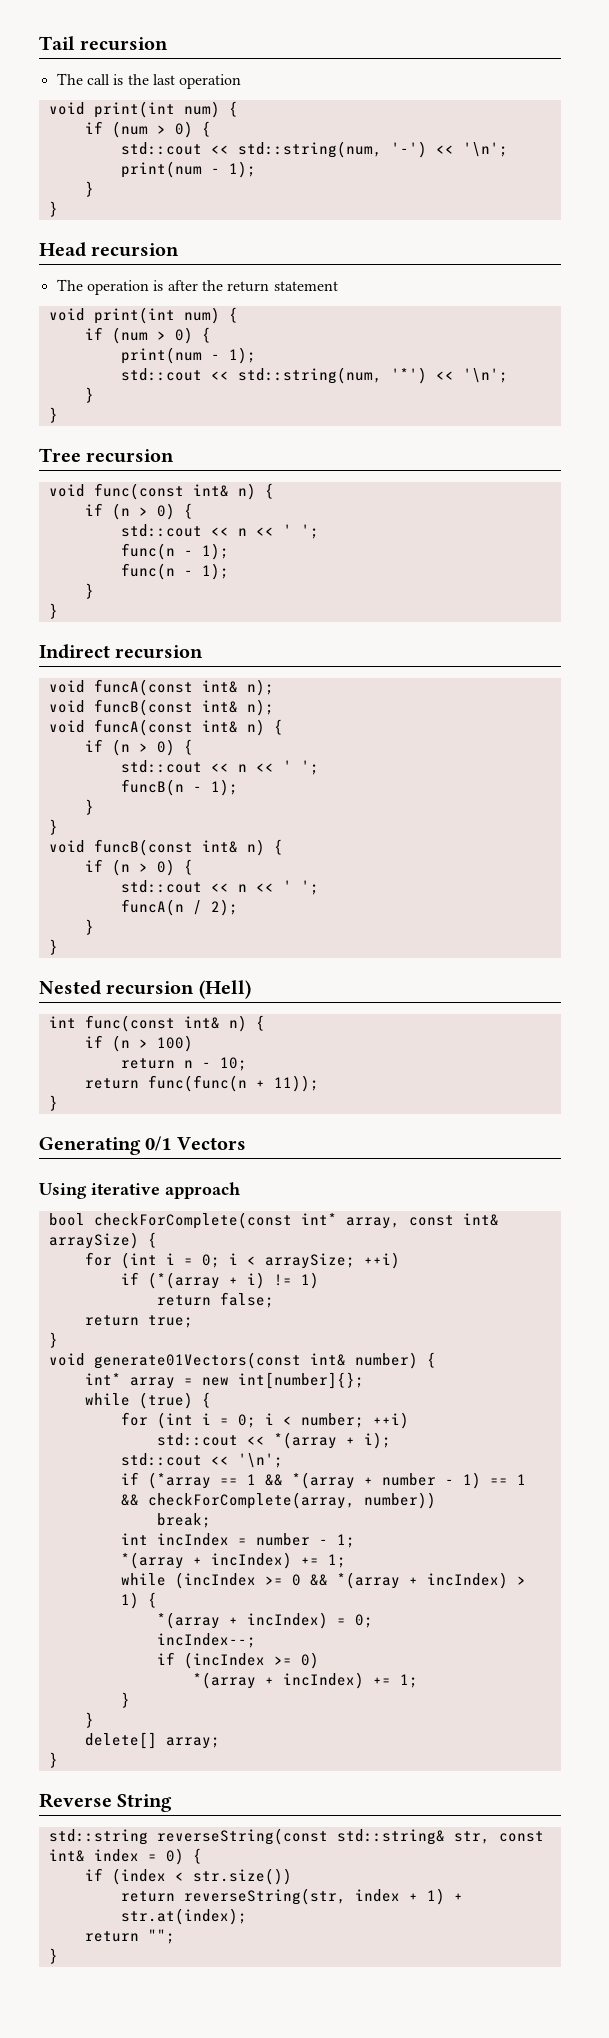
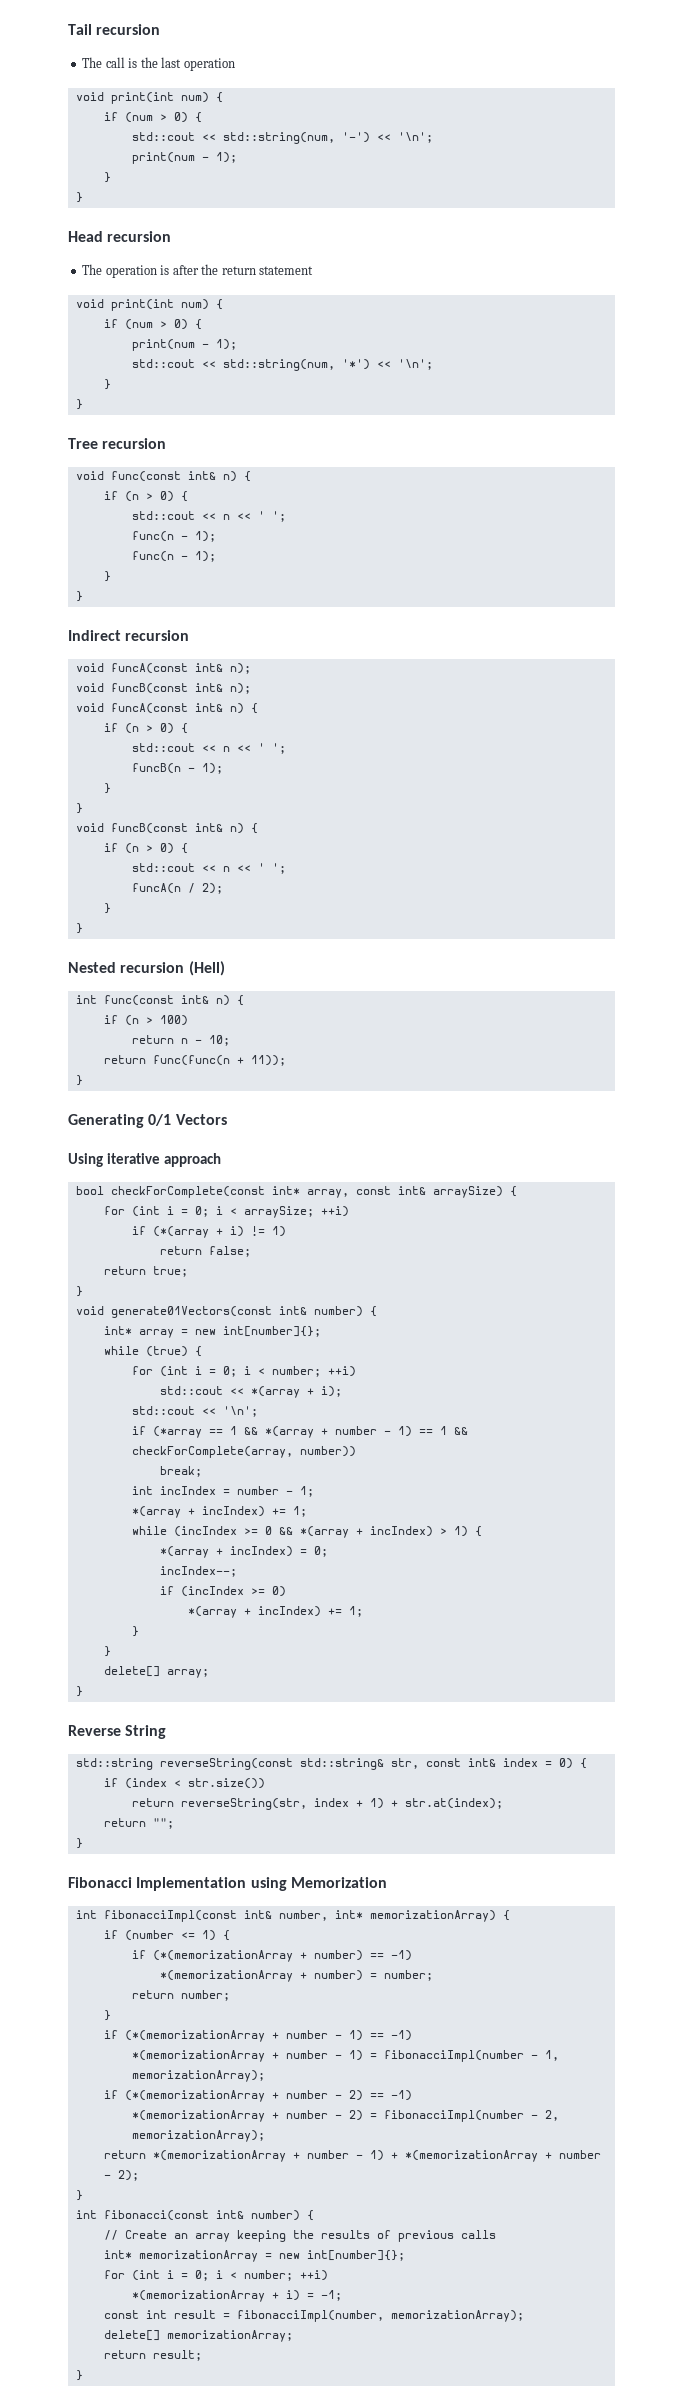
(58, 1956) none -> [68,1877,387,1891] [75,1910,510,1922] [103,1930,230,1941] [131,1950,412,1962] [159,1970,433,1982] [131,1990,230,2001] [103,2010,111,2021] [103,2030,412,2042] [131,2050,559,2062] [131,2070,265,2082] [103,2090,412,2102] [131,2110,559,2122] [131,2130,265,2142] [103,2150,601,2162] [103,2170,139,2181] [75,2190,83,2201] [75,2210,314,2221] [103,2230,496,2242] [103,2250,405,2262] [103,2270,328,2281] [131,2290,342,2302] [103,2310,524,2322] [103,2330,293,2342] [103,2350,202,2361] [75,2370,83,2381] // Fibonacci Implementation using Memorization // int fibonacciImpl(const int& number, int* memorizationArray) { // if (number <= 1) { // if (*(memorizationArray + number) == -1) // *(memorizationArray + number) = number; // return number; // } // if (*(memorizationArray + number - 1) == -1) // *(memorizationArray + number - 1) = fibonacciImpl(number - 1, memorizationArray); // if (*(memorizationArray + number - 2) == -1) // *(memorizationArray + number - 2) = fibonacciImpl(number - 2, memorizationArray); // return *(memorizationArray + number - 1) + *(memorizationArray + number - 2); // } // int fibonacci(const int& number) { // // Create an array keeping the results of previous calls // int* memorizationArray = new int[number]{}; // for (int i = 0; i < number; ++i) // *(memorizationArray + i) = -1; // const int result = fibonacciImpl(number, memorizationArray); // delete[] memorizationArray; // return result; // }

